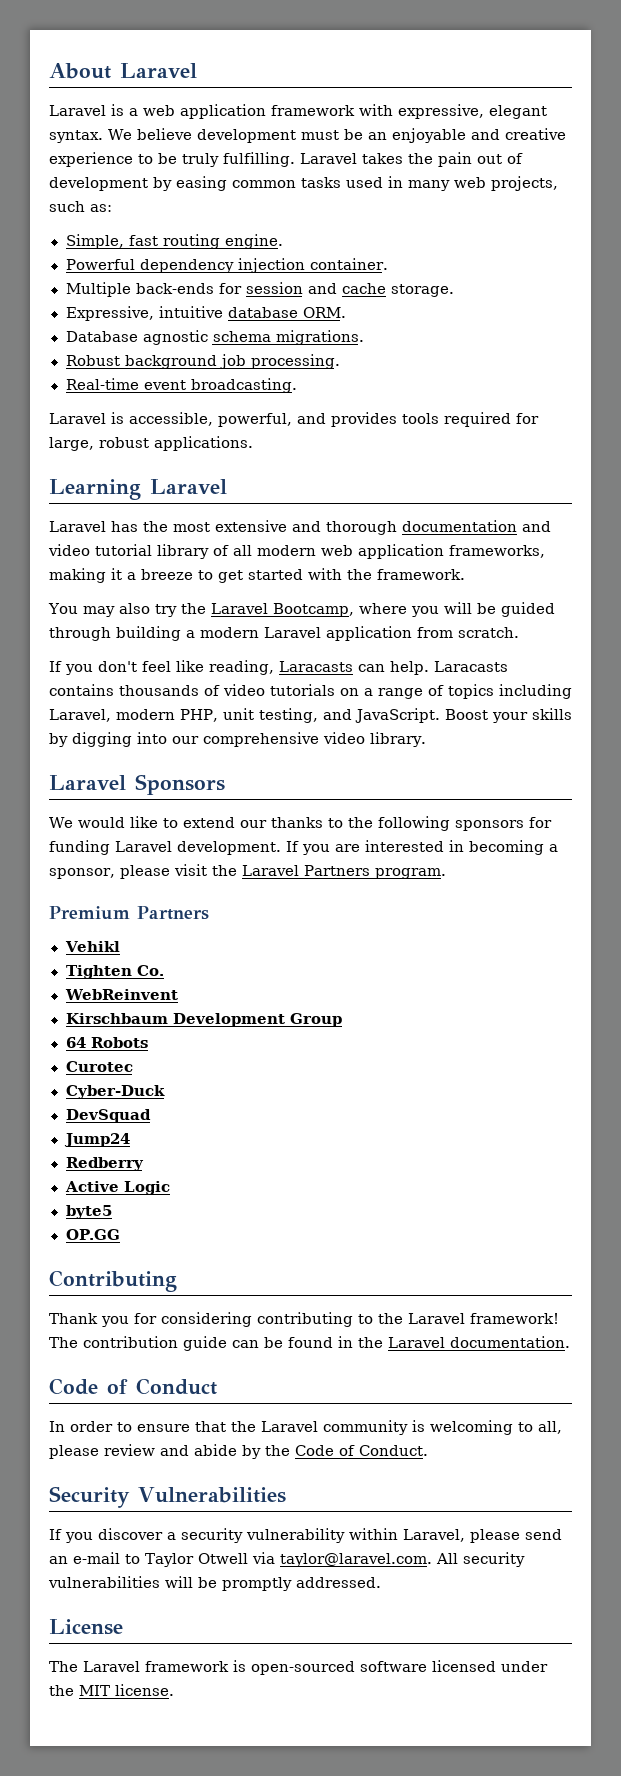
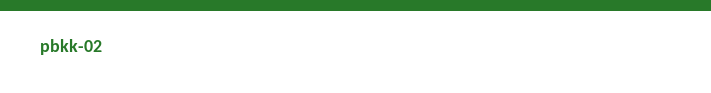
[49,63,197,79] [49,104,547,119] [49,128,566,143] [49,152,523,167] [49,176,558,191] [49,201,112,212] [65,234,283,249] [65,258,388,273] [65,282,454,297] [65,306,346,321] [65,330,364,345] [65,354,340,369] [65,378,297,393] [49,412,539,427] [49,436,253,451] [49,479,227,500] [49,520,551,535] [48,544,545,559] [49,568,465,583] [48,602,555,617] [49,626,519,641] [49,660,508,675] [49,684,572,699] [49,708,572,723] [49,732,426,747] [49,774,225,795] [49,816,552,831] [49,840,558,855] [49,864,446,879] [49,906,209,920] [64,941,121,952] [65,965,164,979] [64,989,179,1000] [65,1013,342,1027] [65,1037,148,1048] [65,1061,133,1072] [65,1085,165,1099] [65,1109,151,1123] [63,1133,130,1147] [65,1157,144,1171] [64,1181,170,1195] [65,1205,112,1219] [65,1229,121,1240] [49,1270,177,1292] [49,1312,559,1327] [49,1336,570,1351] [49,1378,217,1395] [49,1420,562,1435] [49,1444,428,1459] [49,1486,286,1508] [49,1528,562,1543] [49,1552,525,1567] [48,1576,381,1591] [49,1619,123,1635] [49,1660,548,1675] [49,1684,174,1696] About Laravel // Laravel is a web application framework with expressive, elegant syntax. We believe development must be an enjoyable and creative experience to be truly fulfilling. Laravel takes the pain out of development by easing common tasks used in many web projects, such as: // Simple, fast routing engine. // Powerful dependency injection container. // Multiple back-ends for session and cache storage. // Expressive, intuitive database ORM. // Database agnostic schema migrations. // Robust background job processing. // Real-time event broadcasting. // Laravel is accessible, powerful, and provides tools required for large, robust applications. // Learning Laravel // Laravel has the most extensive and thorough documentation and video tutorial library of all modern web application frameworks, making it a breeze to get started with the framework. // You may also try the Laravel Bootcamp, where you will be guided through building a modern Laravel application from scratch. // If you don't feel like reading, Laracasts can help. Laracasts contains thousands of video tutorials on a range of topics including Laravel, modern PHP, unit testing, and JavaScript. Boost your skills by digging into our comprehensive video library. // Laravel Sponsors // We would like to extend our thanks to the following sponsors for funding Laravel development. If you are interested in becoming a sponsor, please visit the Laravel Partners program. // Premium Partners // Vehikl // Tighten Co. // WebReinvent // Kirschbaum Development Group // 64 Robots // Curotec // Cyber-Duck // DevSquad // Jump24 // Redberry // Active Logic // byte5 // OP.GG // Contributing // Thank you for considering contributing to the Laravel framework! The contribution guide can be found in the Laravel documentation. // Code of Conduct // In order to ensure that the Laravel community is welcoming to all, please review and abide by the Code of Conduct. // Security Vulnerabilities // If you discover a security vulnerability within Laravel, please send an e-mail to Taylor Otwell via taylor@laravel.com. All security vulnerabilities will be promptly addressed. // License // The Laravel framework is open-sourced software licensed under the MIT license. -> [40,39,102,55] pbkk-02

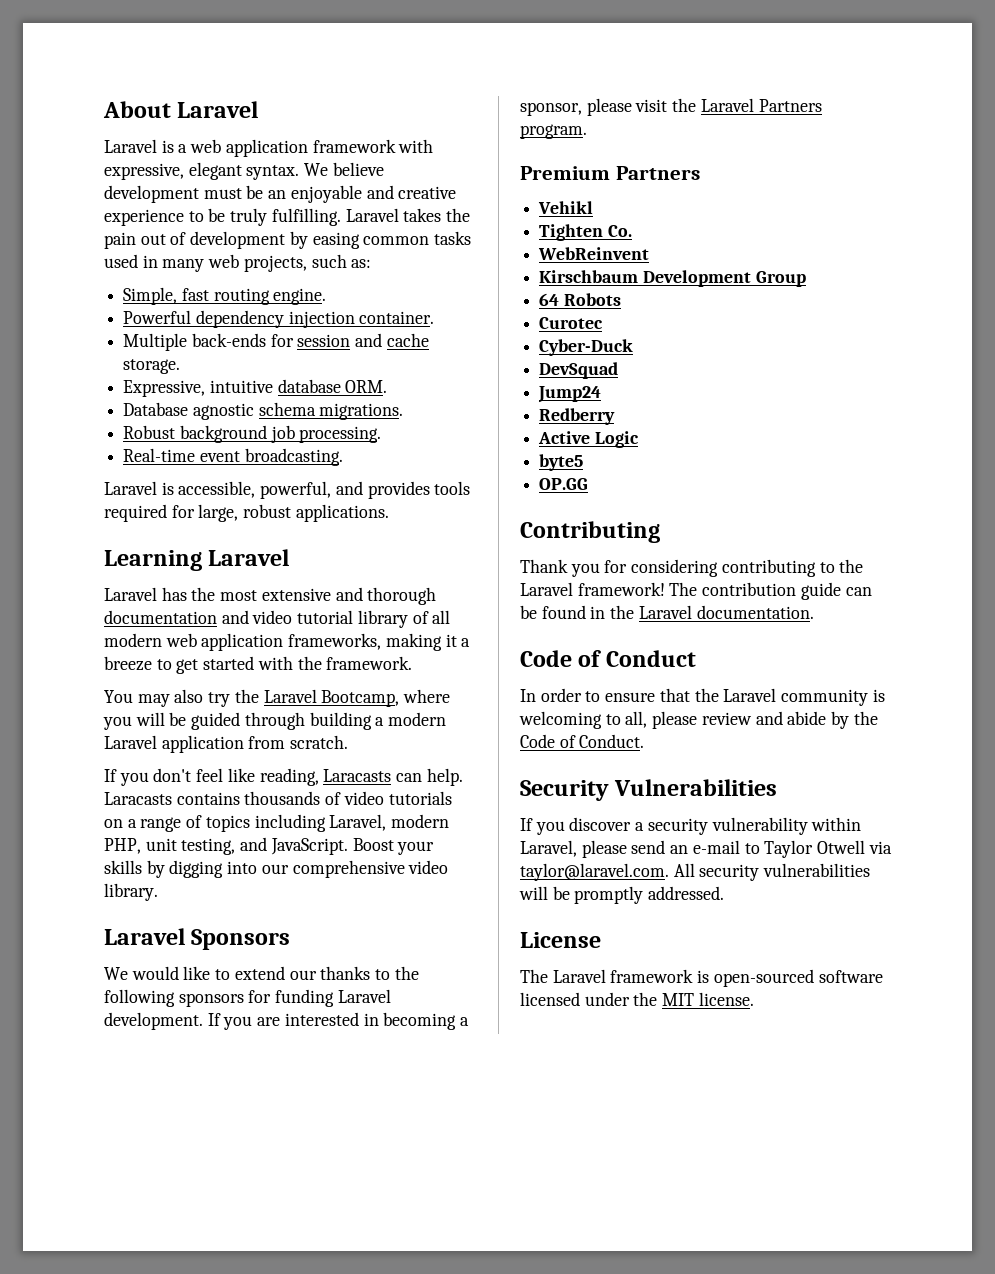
[40,39,102,55] pbkk-02 -> [103,101,259,118] [104,139,434,157] [104,162,384,180] [104,185,457,203] [104,208,471,226] [104,231,472,249] [104,254,372,272] [123,287,327,305] [123,310,435,328] [123,333,429,351] [123,359,181,374] [123,379,388,397] [123,402,404,420] [123,425,382,443] [123,448,343,466] [104,481,471,499] [104,504,389,522] [104,549,290,571] [104,587,437,605] [104,610,451,628] [104,633,471,651] [104,656,413,674] [104,689,451,707] [103,712,447,730] [104,735,349,753] [104,768,463,786] [104,791,452,805] [104,814,450,832] [104,837,435,855] [104,860,449,878] [104,883,158,901] [104,928,291,950] [104,966,419,980] [104,989,391,1007] [104,1012,470,1030] [520,98,822,116] [520,124,587,139] [520,166,700,180] [538,201,594,214] [539,224,632,241] [538,247,650,260] [539,270,806,287] [539,293,621,306] [539,317,604,329] [539,339,634,356] [539,362,619,379] [538,386,602,403] [539,408,616,425] [538,431,639,448] [539,454,584,471] [539,478,589,490] [520,521,660,543] [520,559,864,577] [520,582,872,600] [520,605,814,619] [520,650,696,667] [520,688,885,706] [519,711,878,729] [520,734,645,748] [520,779,778,801] [520,817,862,835] [520,840,892,858] [520,863,871,881] [519,886,725,904] [520,932,601,948] [520,969,883,987] [520,992,754,1006] About Laravel // Laravel is a web application framework with expressive, elegant syntax. We believe development must be an enjoyable and creative experience to be truly fulfilling. Laravel takes the pain out of development by easing common tasks used in many web projects, such as: // Simple, fast routing engine. // Powerful dependency injection container. // Multiple back-ends for session and cache storage. // Expressive, intuitive database ORM. // Database agnostic schema migrations. // Robust background job processing. // Real-time event broadcasting. // Laravel is accessible, powerful, and provides tools required for large, robust applications. // Learning Laravel // Laravel has the most extensive and thorough documentation and video tutorial library of all modern web application frameworks, making it a breeze to get started with the framework. // You may also try the Laravel Bootcamp, where you will be guided through building a modern Laravel application from scratch. // If you don't feel like reading, Laracasts can help. Laracasts contains thousands of video tutorials on a range of topics including Laravel, modern PHP, unit testing, and JavaScript. Boost your skills by digging into our comprehensive video library. // Laravel Sponsors // We would like to extend our thanks to the following sponsors for funding Laravel development. If you are interested in becoming a sponsor, please visit the Laravel Partners program. // Premium Partners // Vehikl // Tighten Co. // WebReinvent // Kirschbaum Development Group // 64 Robots // Curotec // Cyber-Duck // DevSquad // Jump24 // Redberry // Active Logic // byte5 // OP.GG // Contributing // Thank you for considering contributing to the Laravel framework! The contribution guide can be found in the Laravel documentation. // Code of Conduct // In order to ensure that the Laravel community is welcoming to all, please review and abide by the Code of Conduct. // Security Vulnerabilities // If you discover a security vulnerability within Laravel, please send an e-mail to Taylor Otwell via taylor@laravel.com. All security vulnerabilities will be promptly addressed. // License // The Laravel framework is open-sourced software licensed under the MIT license.

